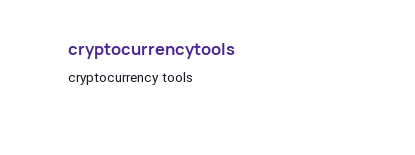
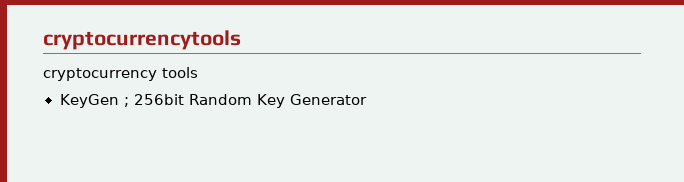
(193, 77) none -> [59,94,367,108] // KeyGen ; 256bit Random Key Generator

